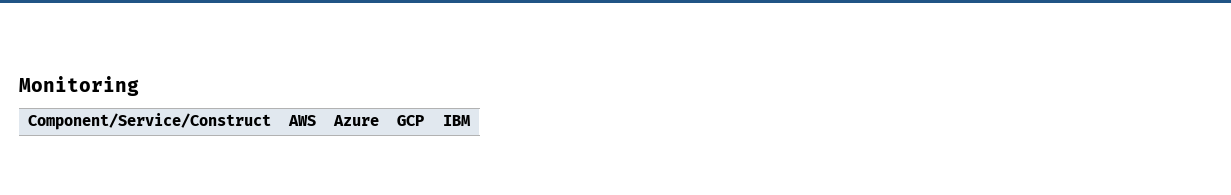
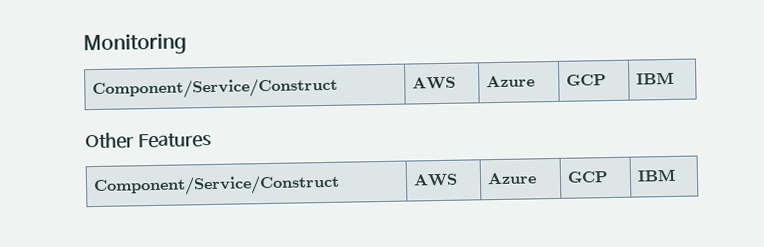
(470, 120) none -> [85,132,212,150] [93,174,341,198] [413,173,459,187] [487,172,538,185] [567,171,610,183] [637,168,677,182] // Other Features // Component/Service/Construct | AWS | Azure | GCP | IBM

